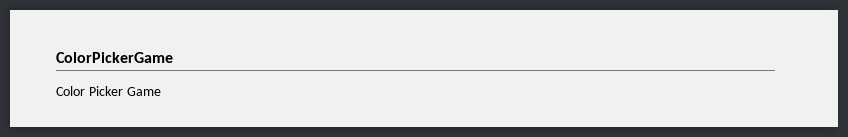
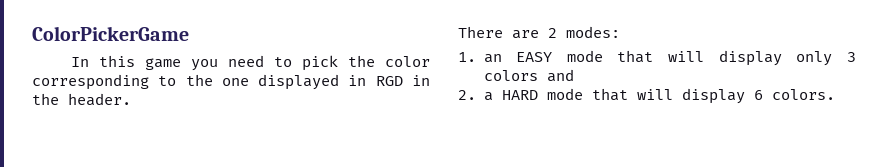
[56,86,161,96] Color Picker Game -> [70,55,431,71] [32,74,430,90] [32,93,131,106] [458,26,620,39] [458,50,856,66] [483,69,574,82] [458,88,835,104] In this game you need to pick the color corresponding to the one displayed in RGD in the header. // There are 2 modes: // 1. an EASY mode that will display only 3 colors and // 2. a HARD mode that will display 6 colors.

